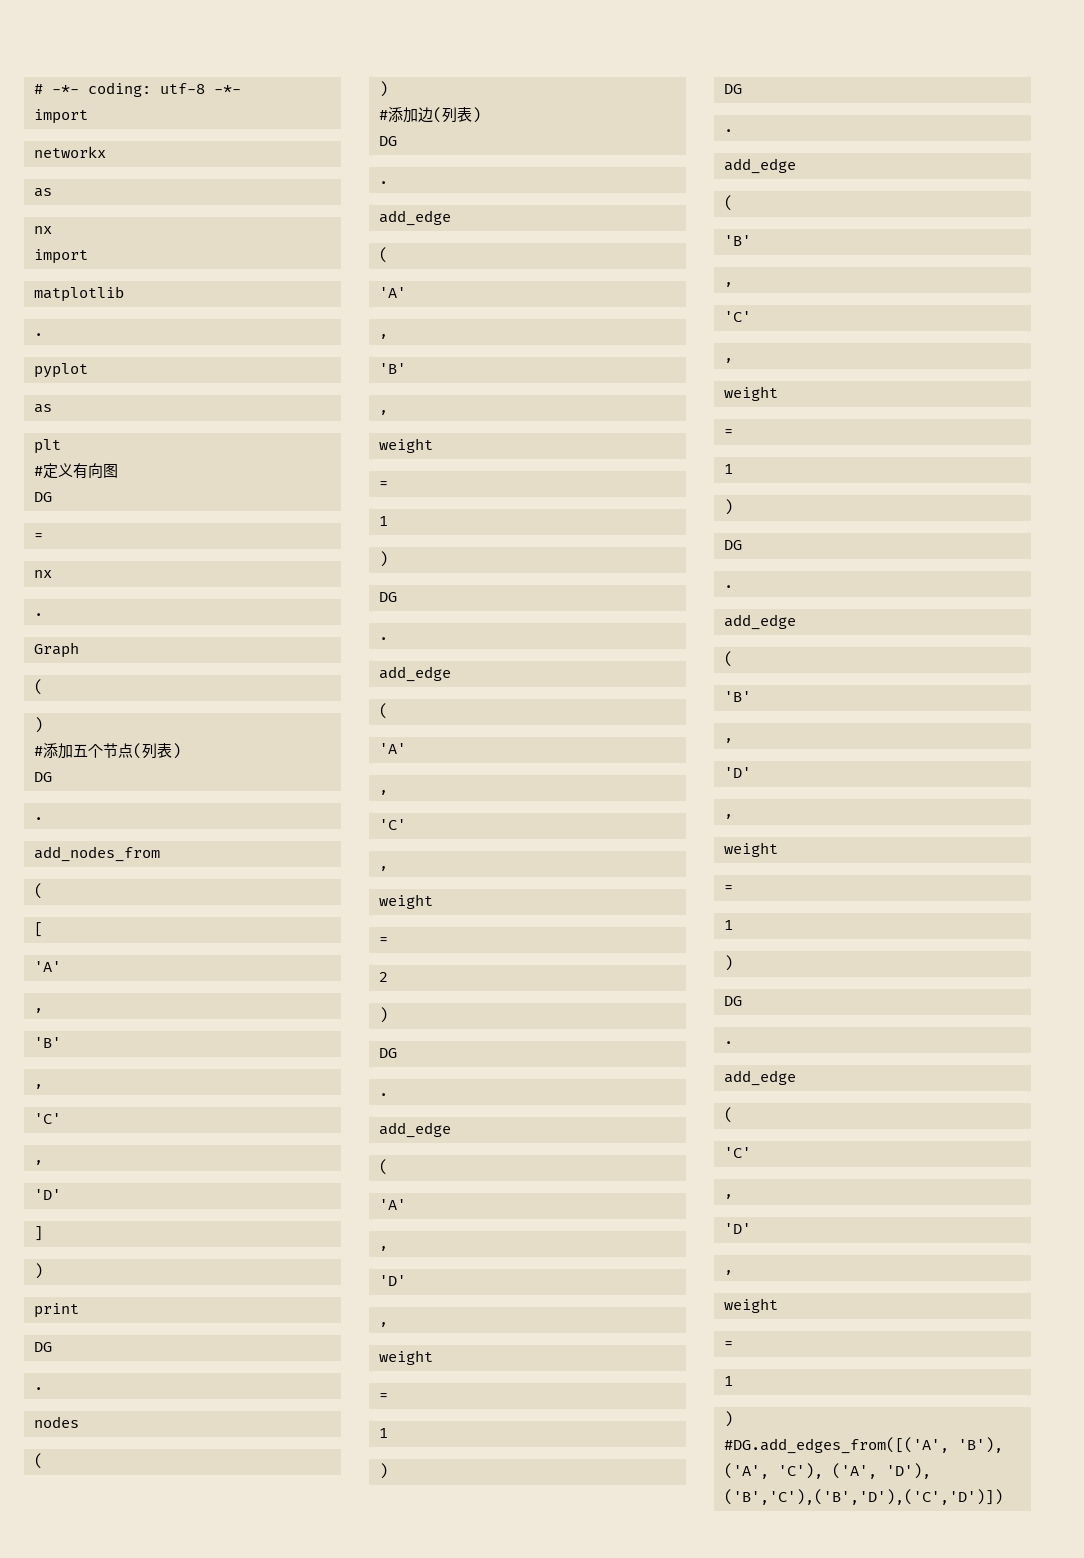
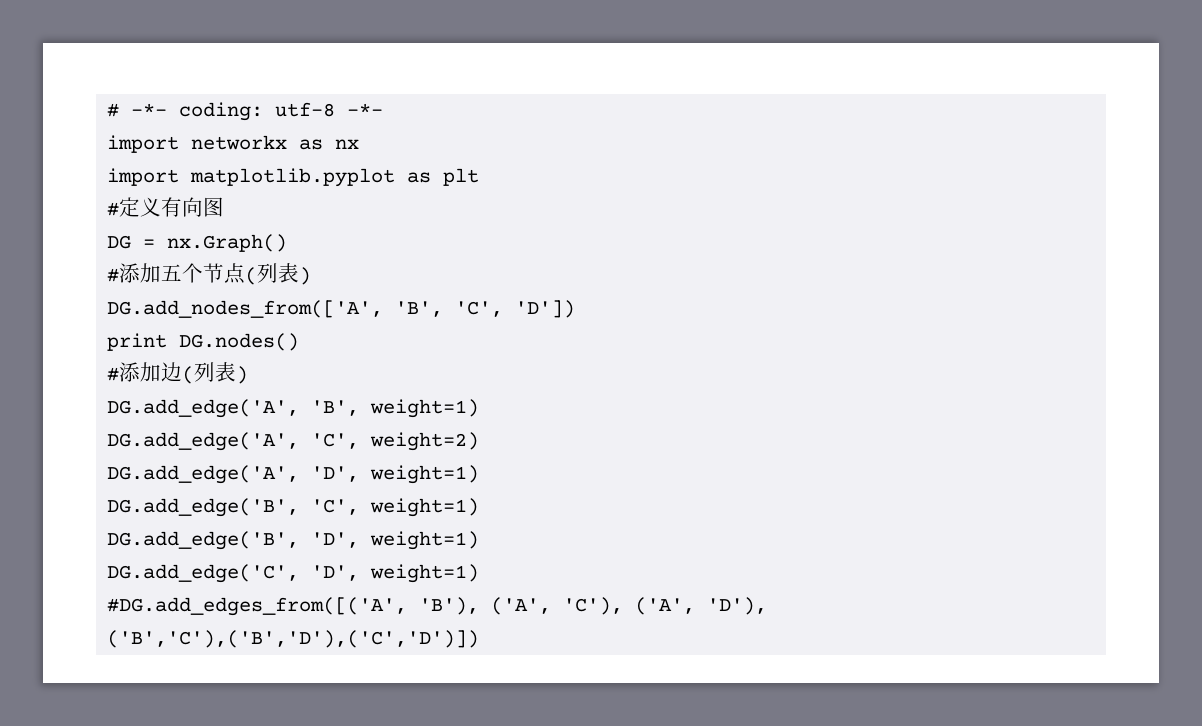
(88, 116) // -> (179, 144) none
[33,188,52,197] // as // -> [298,139,323,150] as
[33,286,124,302] [33,333,43,336] [33,363,88,378] [33,404,52,413] // matplotlib // . // pyplot // as // -> [189,168,431,187] matplotlib.pyplot as
[33,533,43,540] [33,570,52,578] [33,613,43,616] [33,642,79,658] [33,679,43,695] [33,717,43,733] // = // nx // . // Graph // ( // ) -> [142,234,287,252] = nx.Graph()
[33,772,52,782] [33,817,43,820] [33,846,160,862] [33,883,43,899] [33,922,43,937] [33,961,61,972] [33,1008,43,1013] [33,1037,61,1048] [33,1084,43,1089] [33,1113,61,1124] [33,1160,43,1165] [33,1189,61,1200] [33,1226,43,1241] [33,1263,43,1279] [33,1303,79,1318] [33,1342,52,1352] [33,1387,43,1390] [33,1416,79,1428] [33,1453,43,1469] [378,81,388,97] DG // . // add_nodes_from // ( // [ // 'A' // , // 'B' // , // 'C' // , // 'D' // ] // ) // print // DG // . // nodes // ( // ) -> [106,300,575,318] [106,333,299,351] DG.add_nodes_from(['A', 'B', 'C', 'D']) // print DG.nodes()
[378,136,397,146] [378,181,388,184] [378,210,451,226] [378,247,388,263] [378,287,406,298] [378,334,388,339] [378,363,406,374] [378,410,388,415] [378,438,433,453] [378,481,388,488] [378,516,388,526] [378,551,388,567] [378,592,397,602] [378,637,388,640] [378,666,451,682] [378,703,388,719] [378,743,406,754] [378,790,388,795] [378,819,406,830] [378,866,388,871] [378,894,433,909] [378,937,388,944] [378,972,388,982] [378,1007,388,1023] [378,1048,397,1058] [378,1093,388,1096] [378,1122,451,1138] [378,1159,388,1175] [378,1199,406,1210] [378,1246,388,1251] [378,1275,406,1286] [378,1322,388,1327] [378,1350,433,1365] [378,1393,388,1400] [378,1428,388,1438] [378,1463,388,1479] [723,84,742,94] [723,129,733,132] [723,158,796,174] [723,195,733,211] [723,235,751,246] [723,282,733,287] [723,311,751,322] [723,358,733,363] [723,386,778,401] [723,429,733,436] [723,464,733,474] [723,499,733,515] [723,540,742,550] [723,585,733,588] [723,614,796,630] [723,651,733,667] [723,691,751,702] [723,738,733,743] [723,767,751,778] [723,814,733,819] [723,842,778,857] [723,885,733,892] [723,920,733,930] [723,955,733,971] [723,996,742,1006] [723,1041,733,1044] [723,1070,796,1086] [723,1107,733,1123] [723,1147,751,1158] [723,1194,733,1199] [723,1223,751,1234] [723,1270,733,1275] [723,1298,778,1313] [723,1341,733,1348] [723,1376,733,1386] [723,1411,733,1427] DG // . // add_edge // ( // 'A' // , // 'B' // , // weight // = // 1 // ) // DG // . // add_edge // ( // 'A' // , // 'C' // , // weight // = // 2 // ) // DG // . // add_edge // ( // 'A' // , // 'D' // , // weight // = // 1 // ) // DG // . // add_edge // ( // 'B' // , // 'C' // , // weight // = // 1 // ) // DG // . // add_edge // ( // 'B' // , // 'D' // , // weight // = // 1 // ) // DG // . // add_edge // ( // 'C' // , // 'D' // , // weight // = // 1 // ) -> [106,399,479,418] [106,432,479,451] [106,465,479,484] [106,498,479,517] [106,531,479,550] [106,564,479,583] DG.add_edge('A', 'B', weight=1) // DG.add_edge('A', 'C', weight=2) // DG.add_edge('A', 'D', weight=1) // DG.add_edge('B', 'C', weight=1) // DG.add_edge('B', 'D', weight=1) // DG.add_edge('C', 'D', weight=1)

